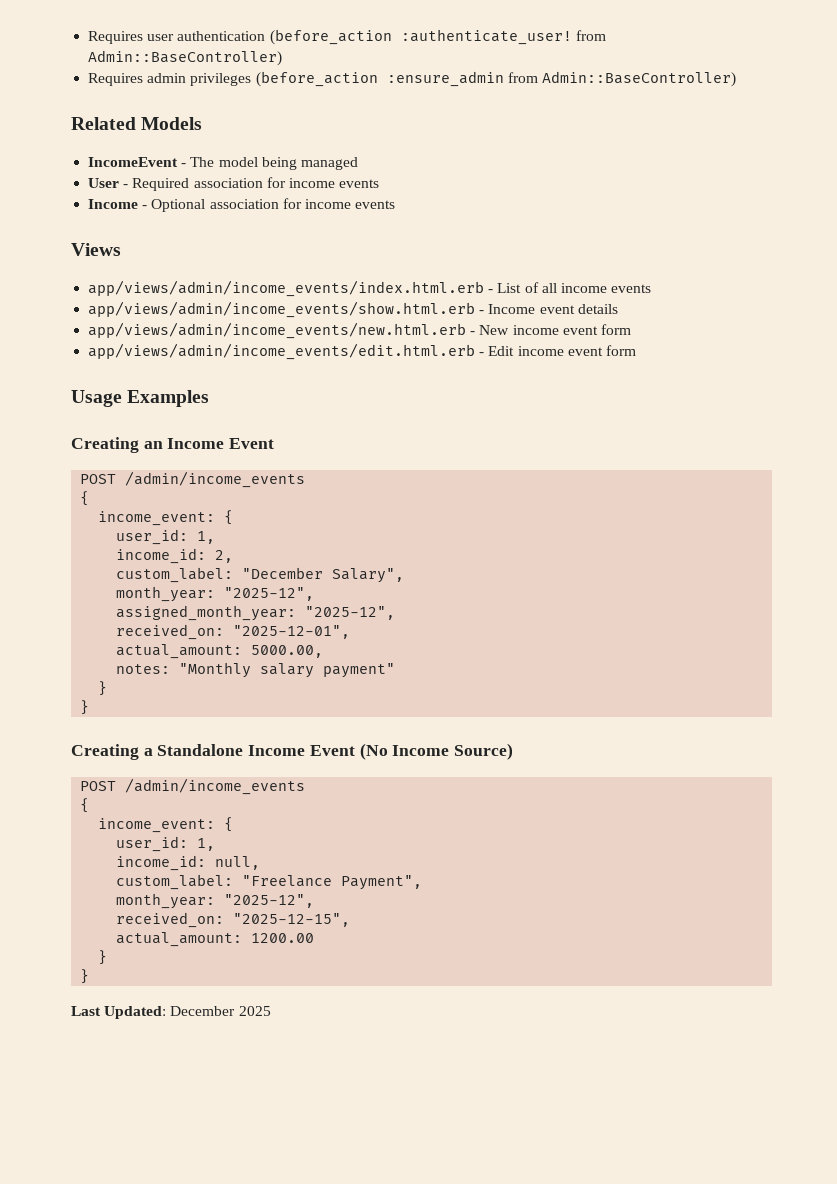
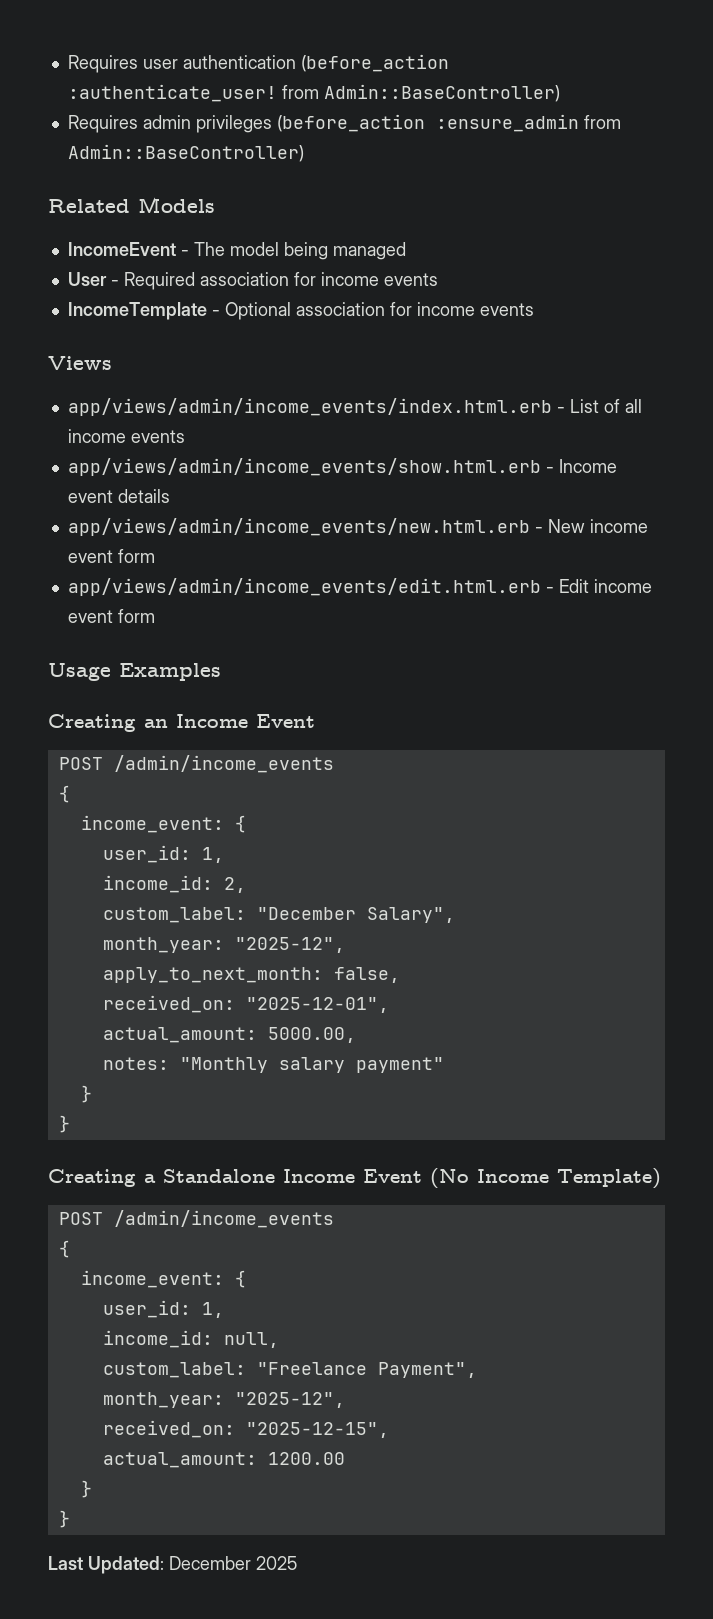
[88,199,139,209] Income -> [67,302,207,320] IncomeTemplate
[116,605,396,621] assigned_month_year: "2025-12", -> [102,967,400,983] apply_to_next_month: false,
[454,743,514,760] Source) -> [557,1168,661,1189] Template)

